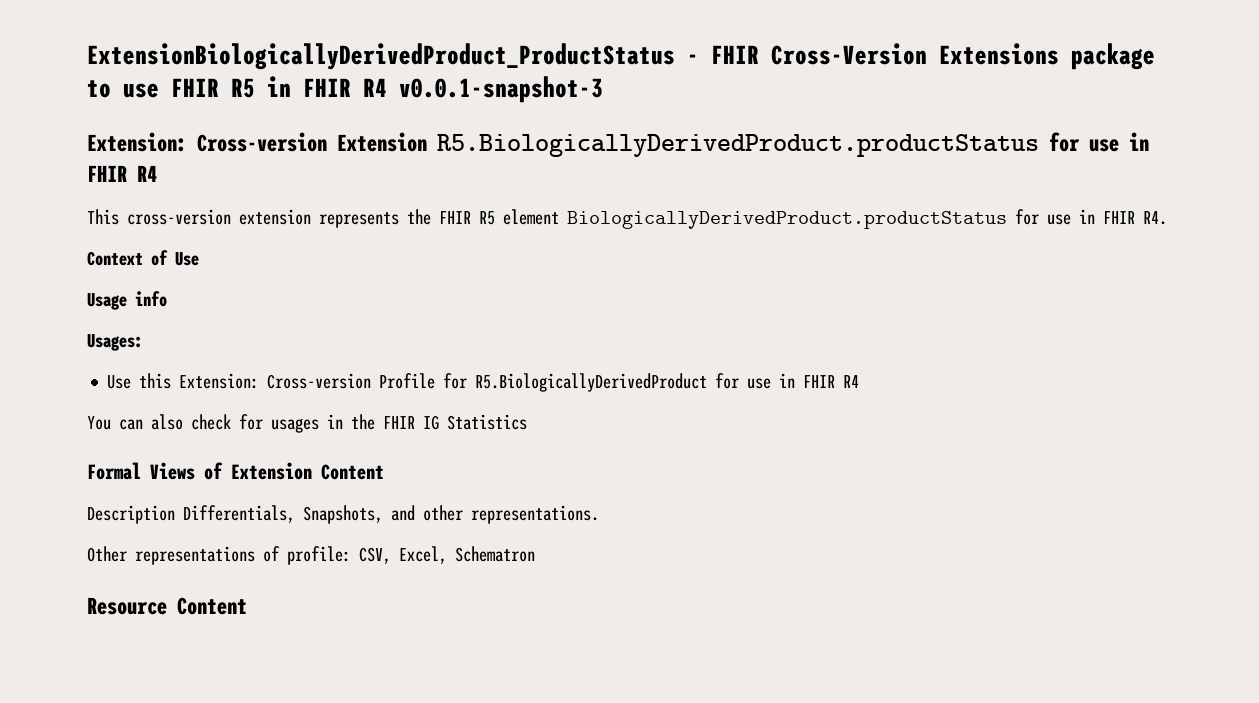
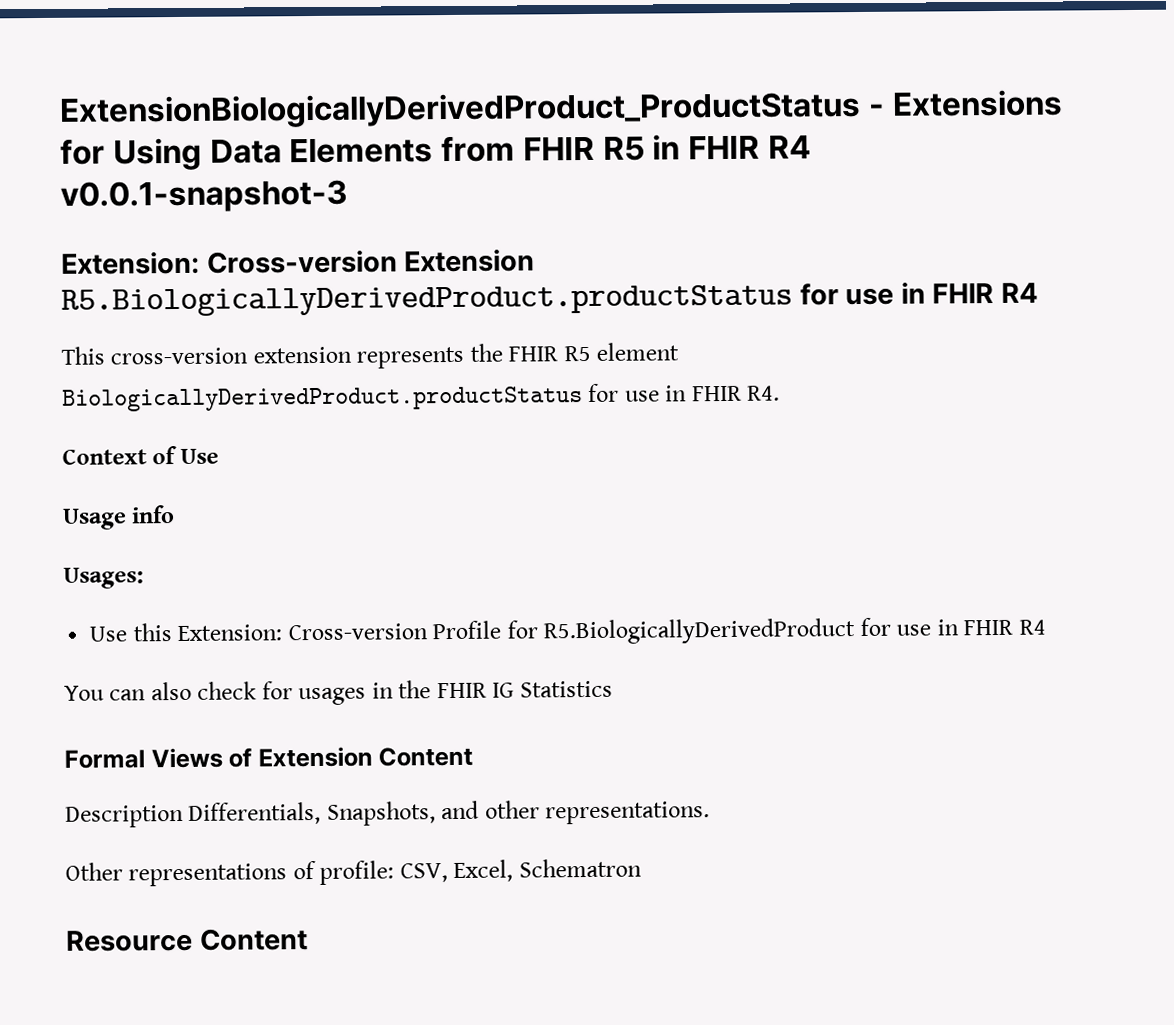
[711,43,1155,70] [87,80,159,98] FHIR Cross-Version Extensions package to use -> [891,89,1063,117] [60,135,516,171] Extensions for Using Data Elements from

